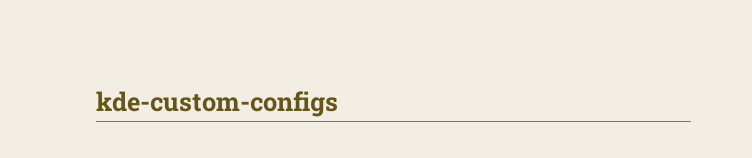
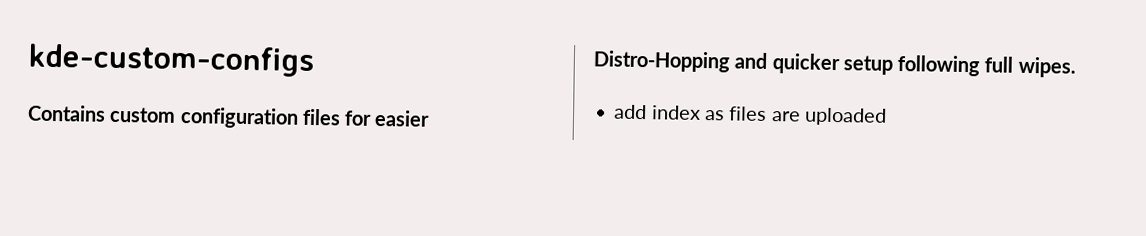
(338, 104) none -> [27,104,431,129] [593,50,1076,78] [613,104,887,126] // Contains custom configuration files for easier Distro-Hopping and quicker setup following full wipes. // add index as files are uploaded

